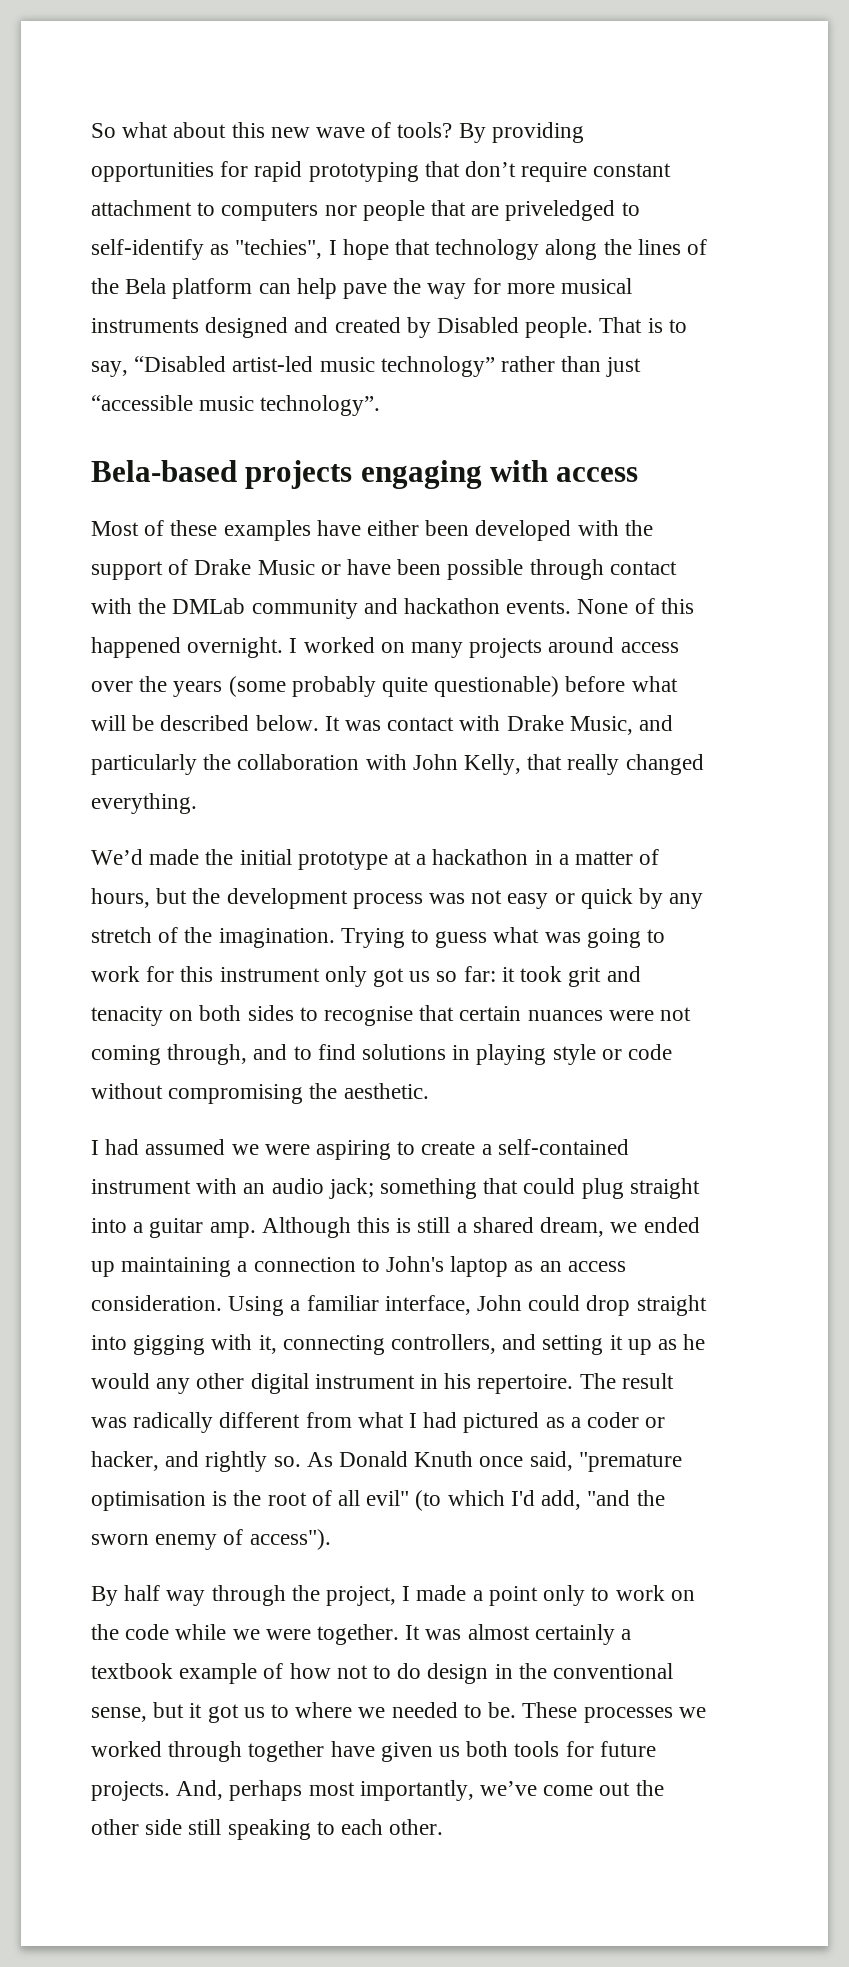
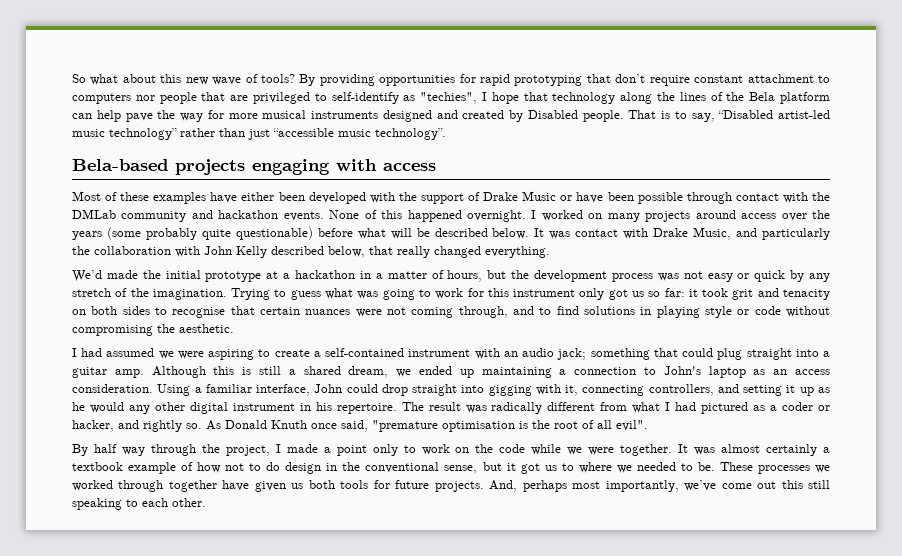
[505,200,616,221] priveledged -> [253,92,310,104] privileged
[464,754,522,775] Kelly, -> [236,246,365,258] Kelly described below,
[366,1490,665,1511] [91,1529,331,1550] evil" (to which I'd add, "and the sworn enemy of access"). -> [616,420,648,431] evil".
[635,1780,664,1796] [91,1819,183,1835] the other side -> [781,480,803,489] this

